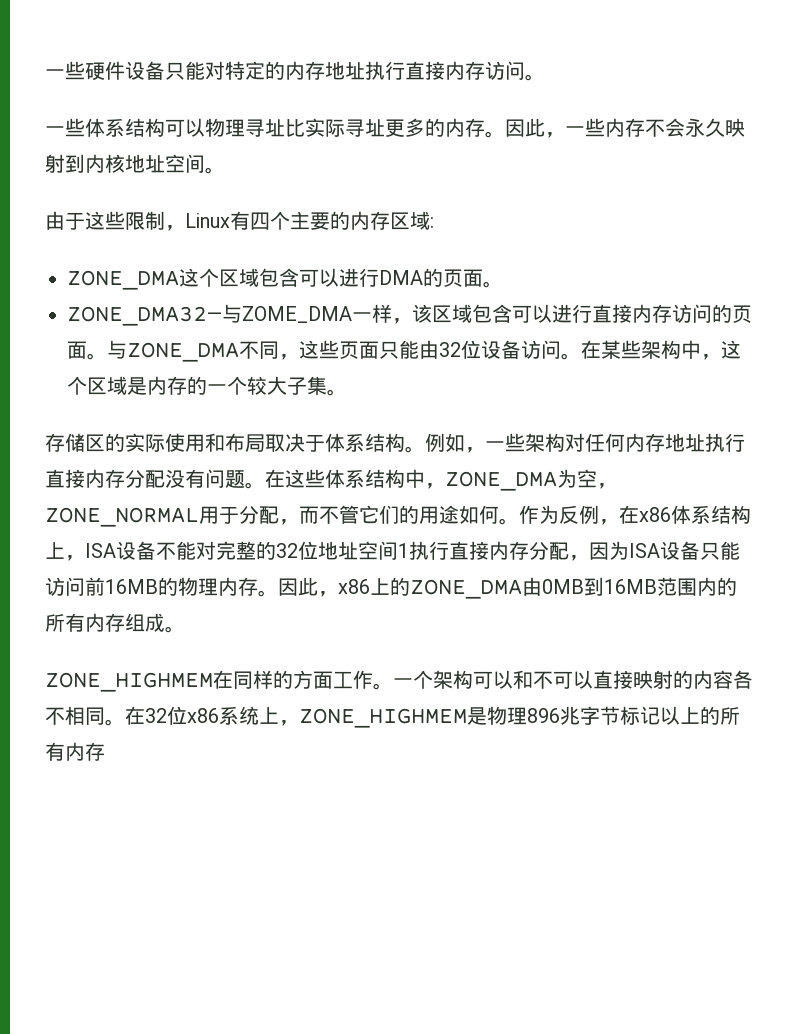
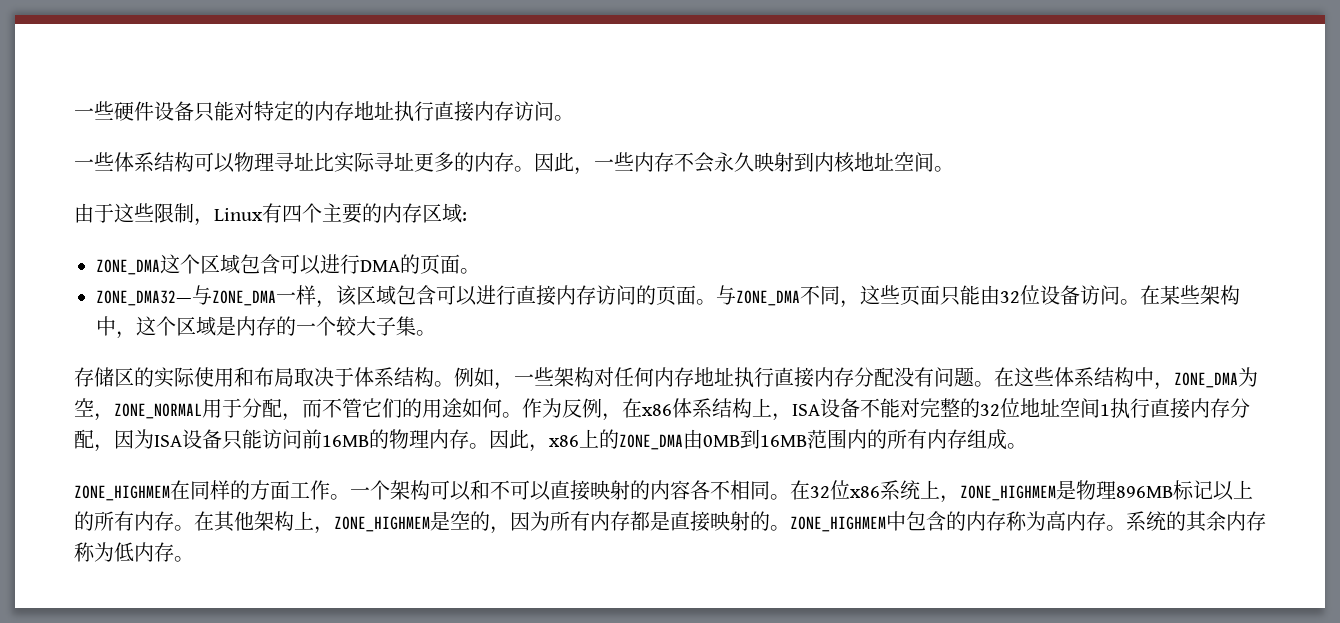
[242,306,352,323] ZOME_DMA -> [212,290,276,306] ZONE_DMA
[527,706,620,725] 896兆字节 -> [1116,486,1173,498] 896MB
(105, 751) none -> [174,511,1266,534] [74,542,194,562] 。在其他架构上，ZONE_HIGHMEM是空的，因为所有内存都是直接映射的。ZONE_HIGHMEM中包含的内存称为高内存。系统的其余内存称为低内存。

